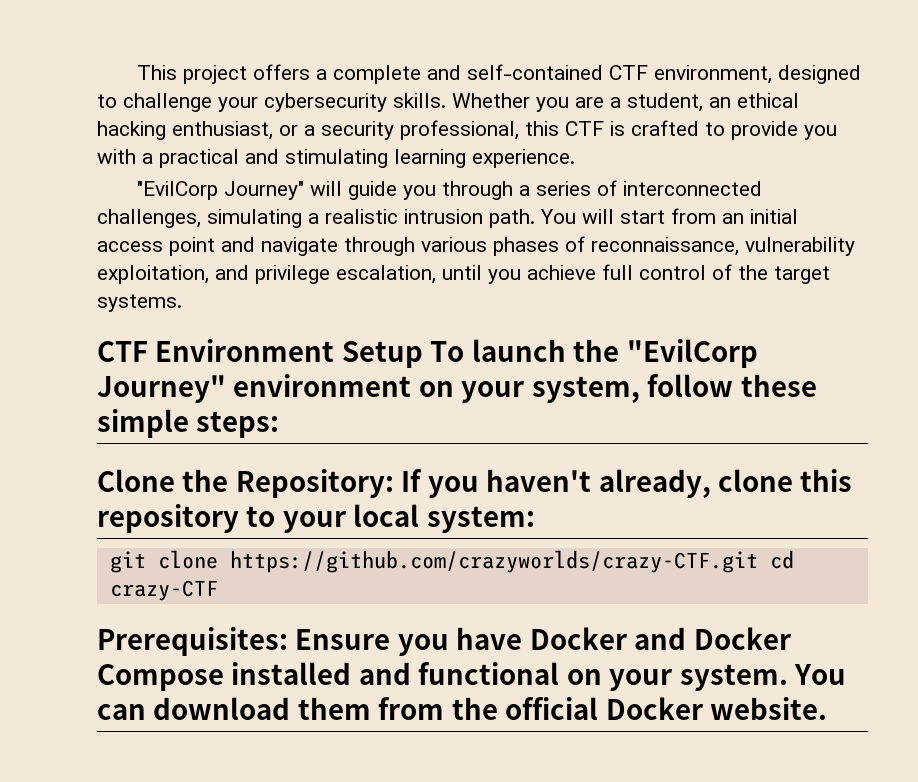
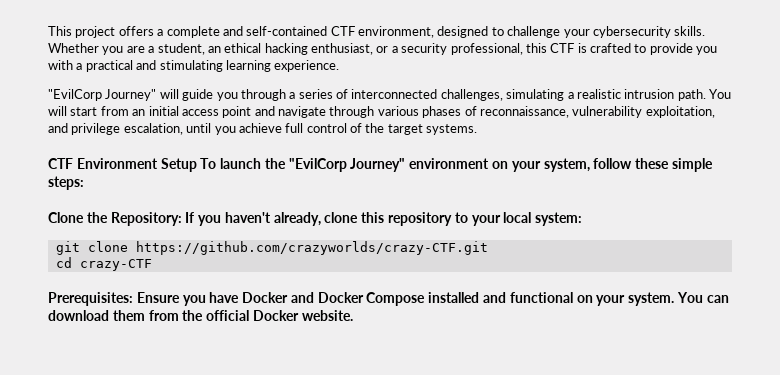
(758, 561) none -> (488, 248) //

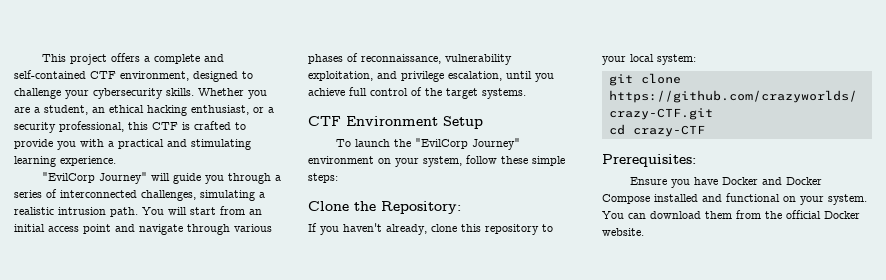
(197, 165) none -> (483, 122) //
(182, 219) none -> (461, 207) //
(133, 299) none -> (696, 160) //

